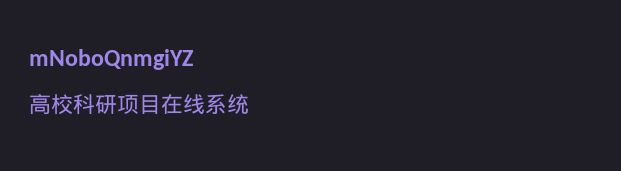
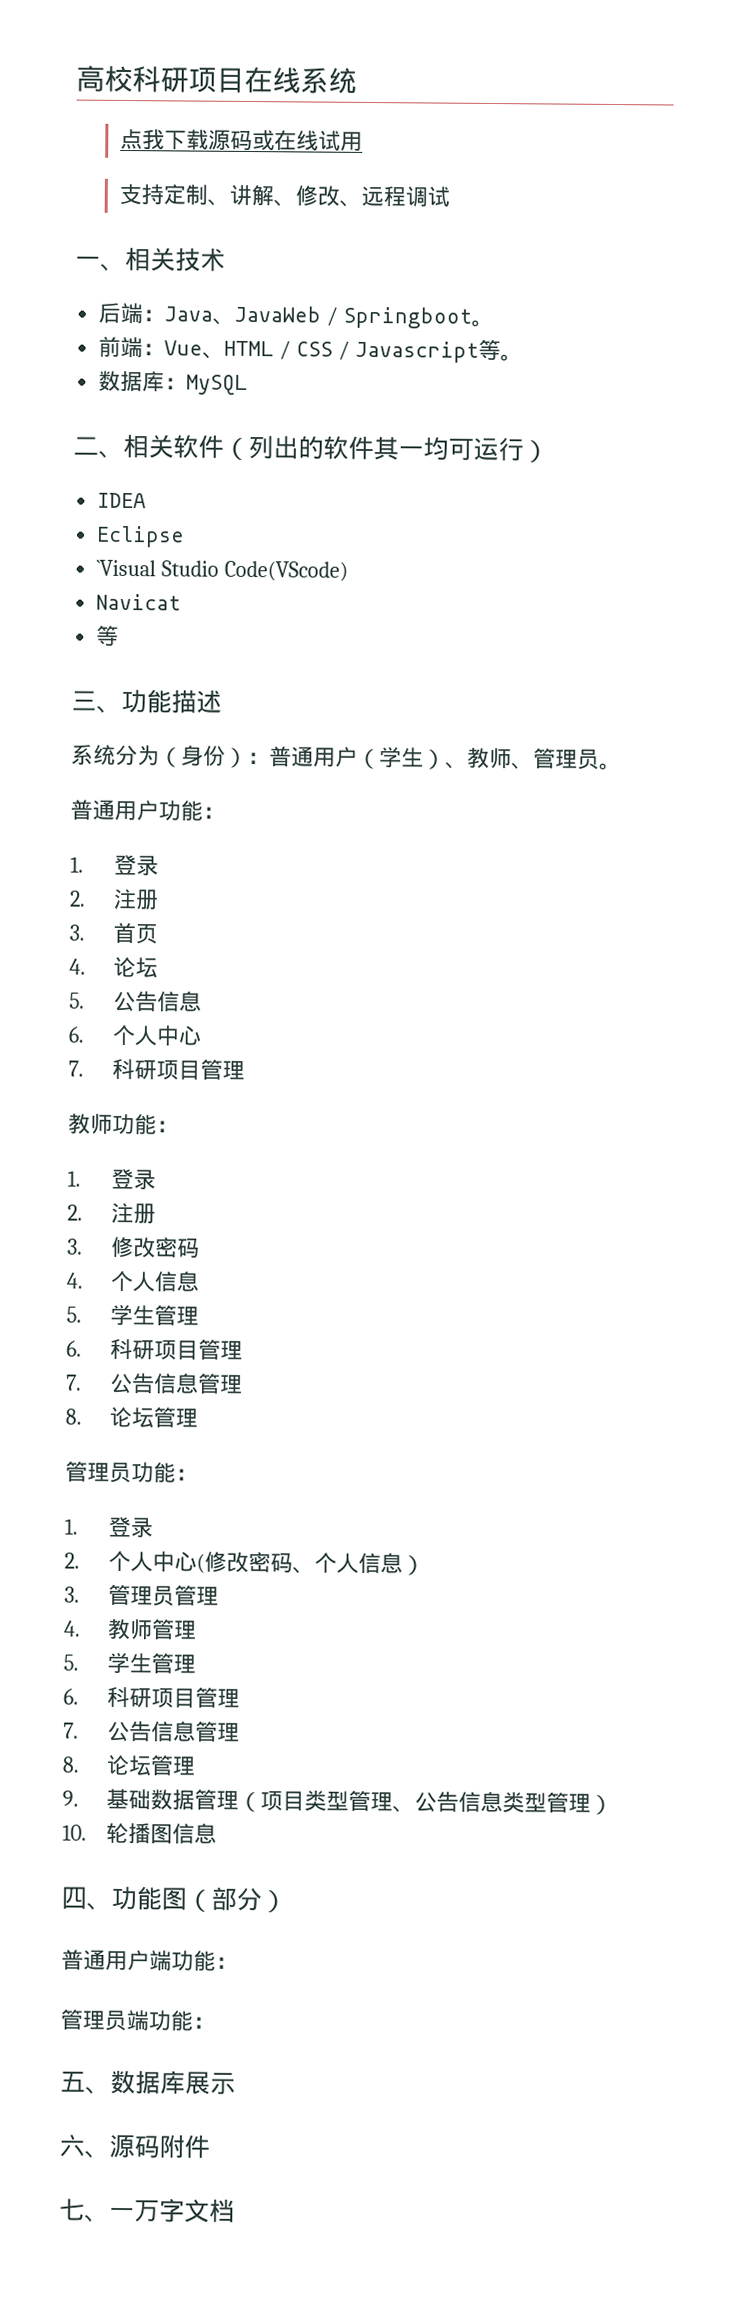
[29,49,194,70] mNoboQnmgiYZ // -> (76, 78) none
(249, 104) none -> [119,128,363,152] [118,183,450,207] [75,246,226,272] [98,302,495,329] [98,335,523,363] [98,370,249,396] [73,433,549,463] [97,492,147,509] [96,525,186,548] [96,559,349,582] [96,593,182,611] [96,625,120,646] [71,688,222,714] [71,744,622,771] [70,799,225,821] [70,854,159,877] [69,888,159,911] [69,922,158,945] [69,956,158,979] [69,990,202,1012] [68,1024,202,1047] [68,1058,245,1080] [68,1113,179,1135] [67,1168,156,1191] [67,1202,156,1225] [67,1236,200,1259] [66,1270,199,1292] [66,1304,199,1326] [66,1338,243,1360] [66,1372,243,1394] [65,1406,198,1429] [65,1461,198,1484] [64,1516,153,1539] [64,1550,425,1576] [64,1584,219,1607] [63,1618,197,1641] [63,1652,196,1674] [63,1686,240,1708] [63,1720,240,1742] [62,1754,196,1777] [62,1788,613,1816] [62,1822,217,1844] [61,1885,287,1913] [61,1949,238,1972] [60,2009,215,2032] [60,2069,236,2095] [59,2134,210,2159] [59,2198,235,2223] // 点我下载源码或在线试用 // 支持定制、讲解、修改、远程调试 // 一、相关技术 // 后端：Java、JavaWeb / Springboot。 // 前端：Vue、HTML / CSS / Javascript等。 // 数据库：MySQL // 二、相关软件（列出的软件其一均可运行） // IDEA // Eclipse // `Visual Studio Code(VScode) // Navicat // 等 // 三、功能描述 // 系统分为（身份）：普通用户（学生）、教师、管理员。 // 普通用户功能： // 1.登录 // 2.注册 // 3.首页 // 4.论坛 // 5.公告信息 // 6.个人中心 // 7.科研项目管理 // 教师功能： // 1.登录 // 2.注册 // 3.修改密码 // 4.个人信息 // 5.学生管理 // 6.科研项目管理 // 7.公告信息管理 // 8.论坛管理 // 管理员功能： // 1.登录 // 2.个人中心(修改密码、个人信息） // 3.管理员管理 // 4.教师管理 // 5.学生管理 // 6.科研项目管理 // 7.公告信息管理 // 8.论坛管理 // 9.基础数据管理（项目类型管理、公告信息类型管理） // 10.轮播图信息 // 四、功能图（部分） // 普通用户端功能： // 管理员端功能： // 五、数据库展示 // 六、源码附件 // 七、一万字文档

